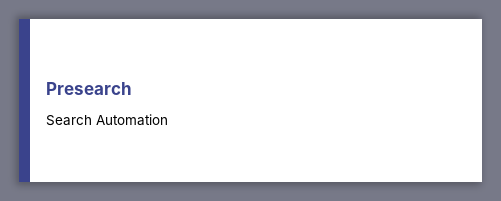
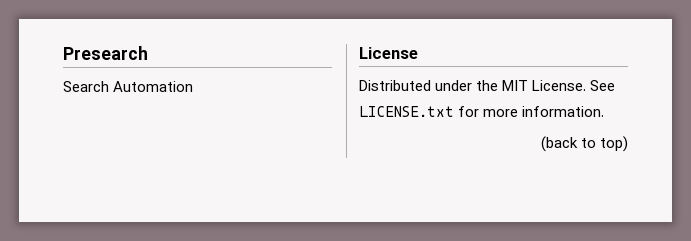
(168, 120) none -> [359,47,418,59] [359,80,616,91] [359,106,605,117] [540,136,628,152] // License // Distributed under the MIT License. See LICENSE.txt for more information. // (back to top)

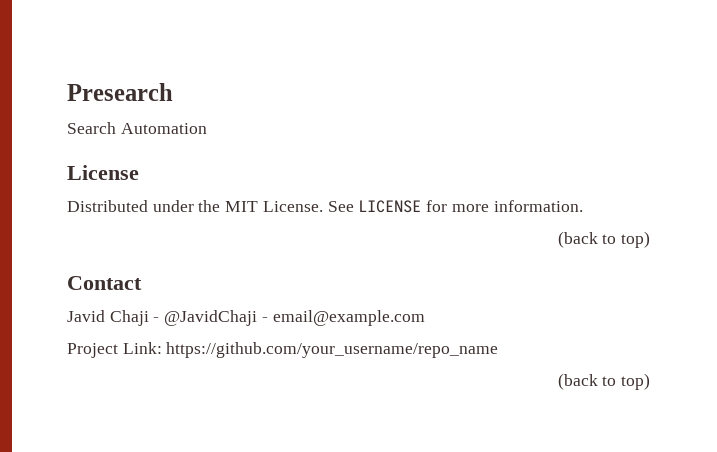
[359,106,454,117] LICENSE.txt -> [358,200,422,213] LICENSE
(628, 144) none -> [67,276,142,290] [67,310,425,326] [67,342,499,358] [557,373,650,390] // Contact // Javid Chaji - @JavidChaji - email@example.com // Project Link: https://github.com/your_username/repo_name // (back to top)

